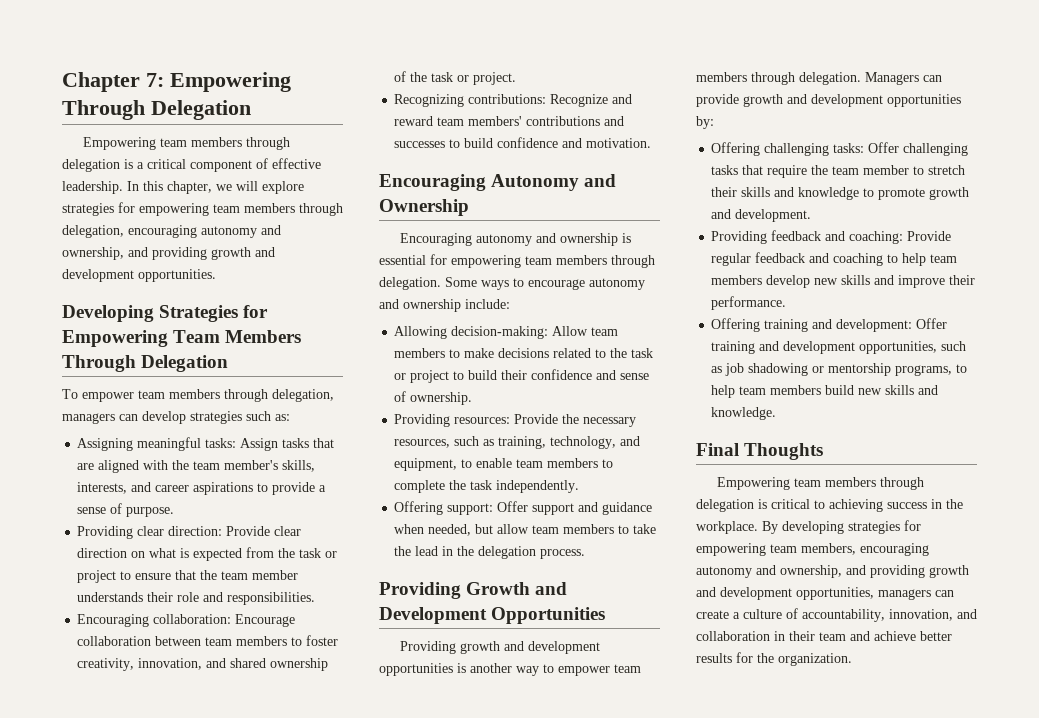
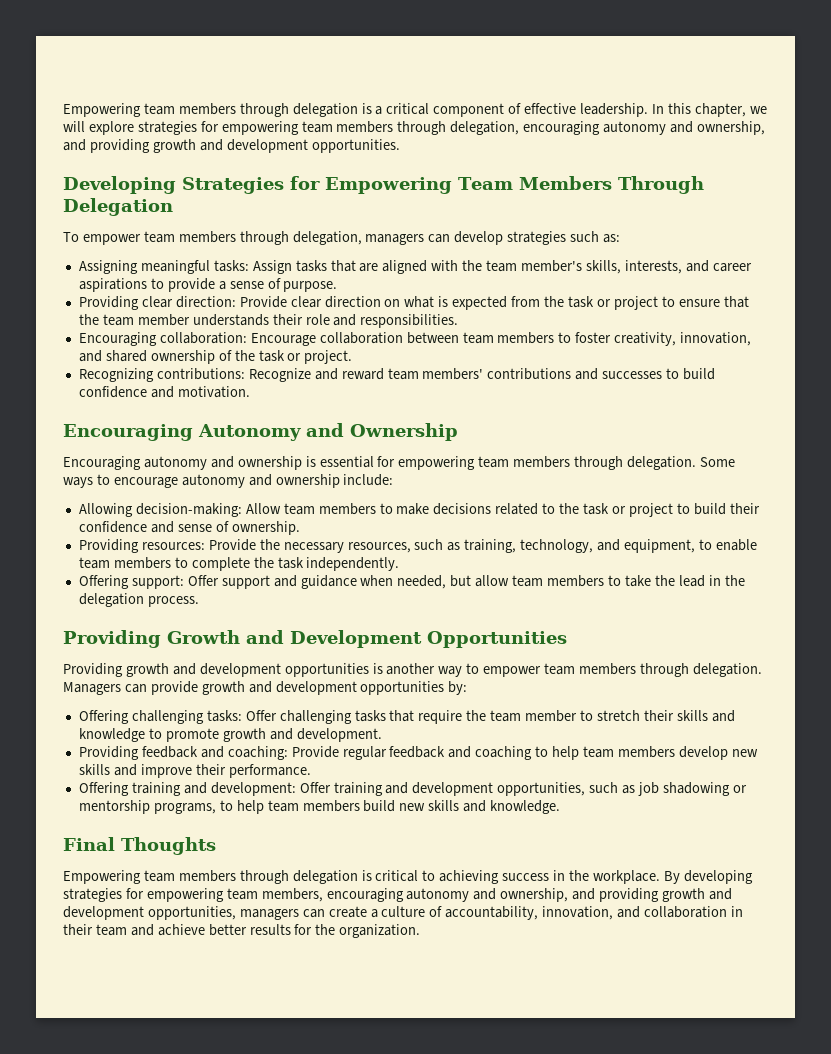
[62,72,291,92] [62,100,251,120] Chapter 7: Empowering Through Delegation // -> (63, 110) none

